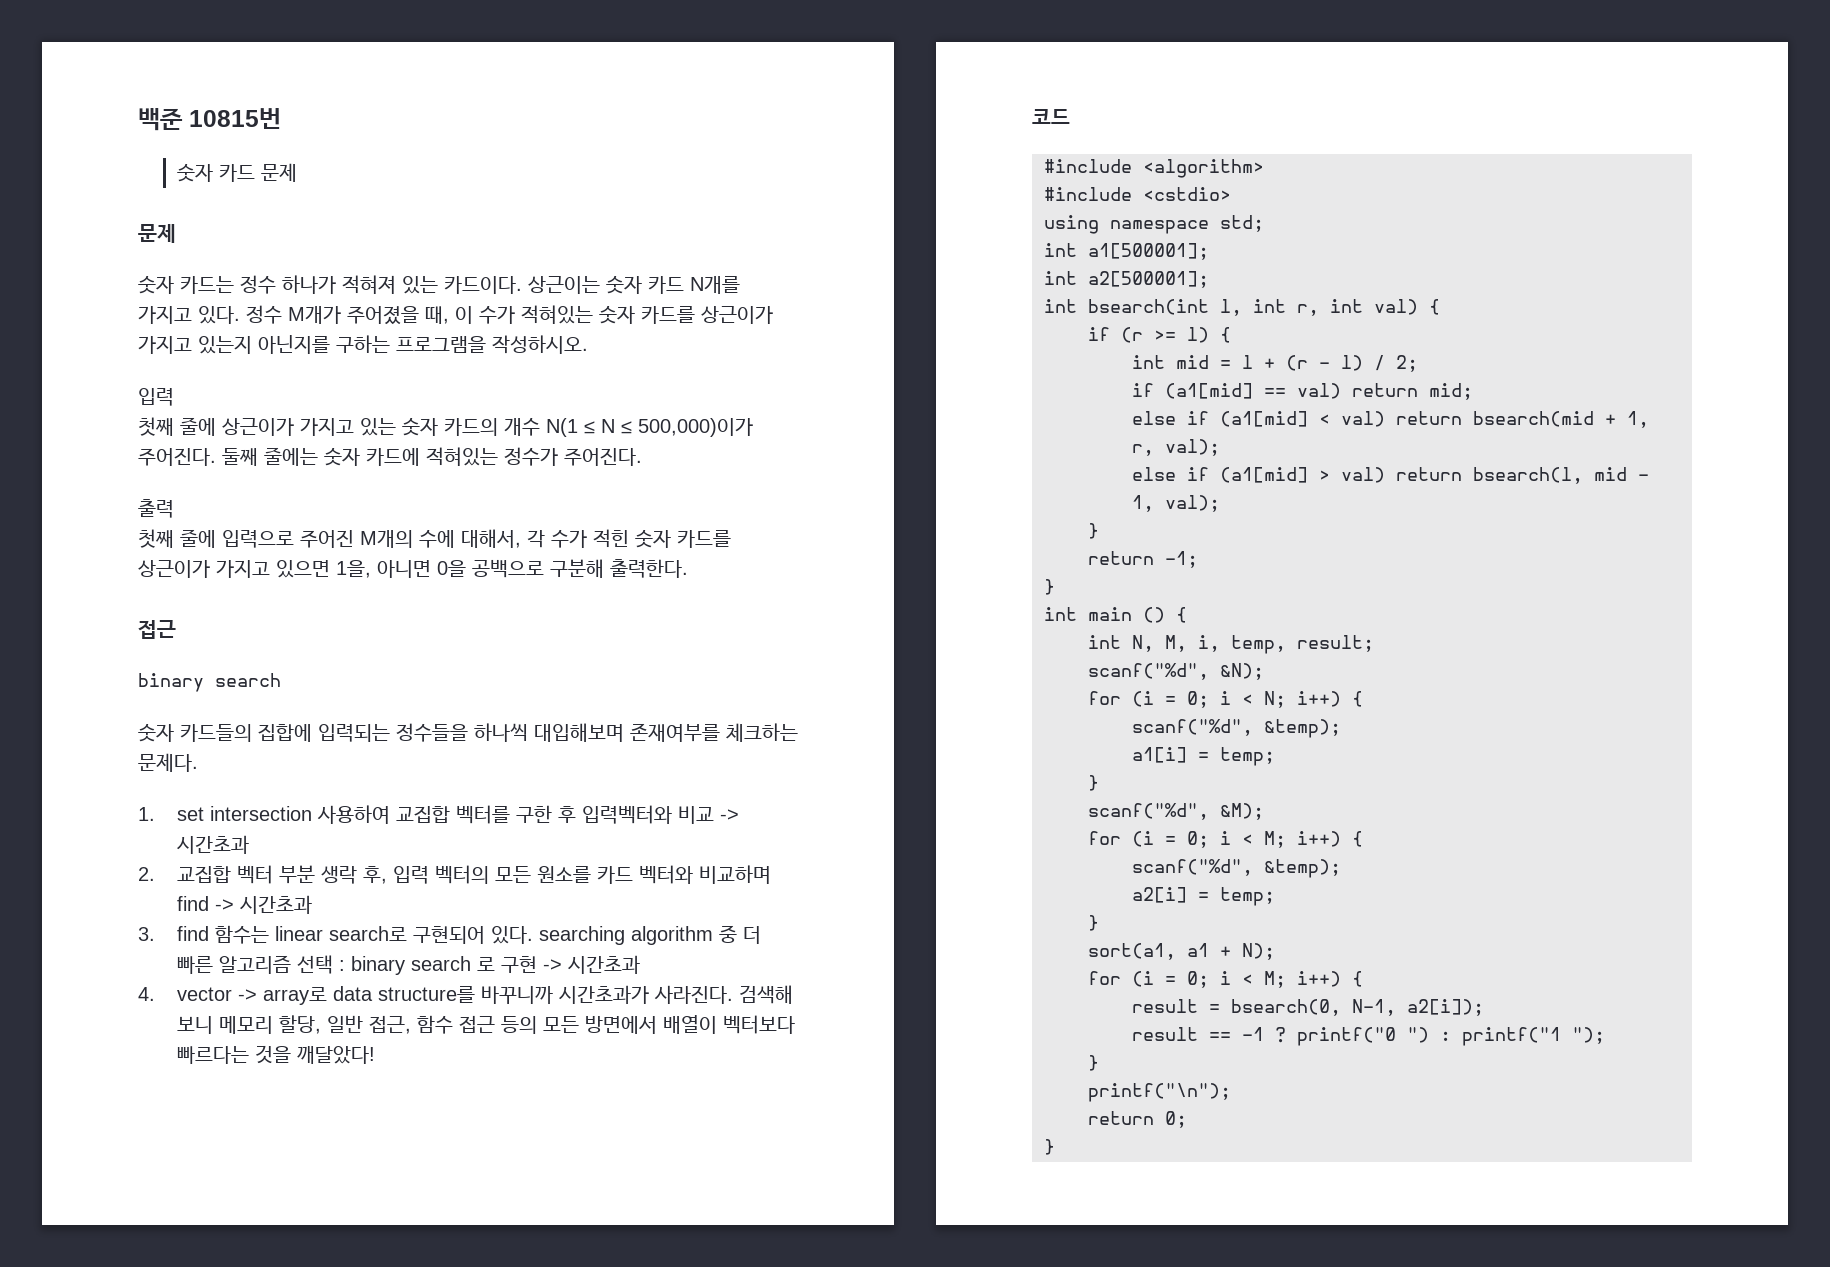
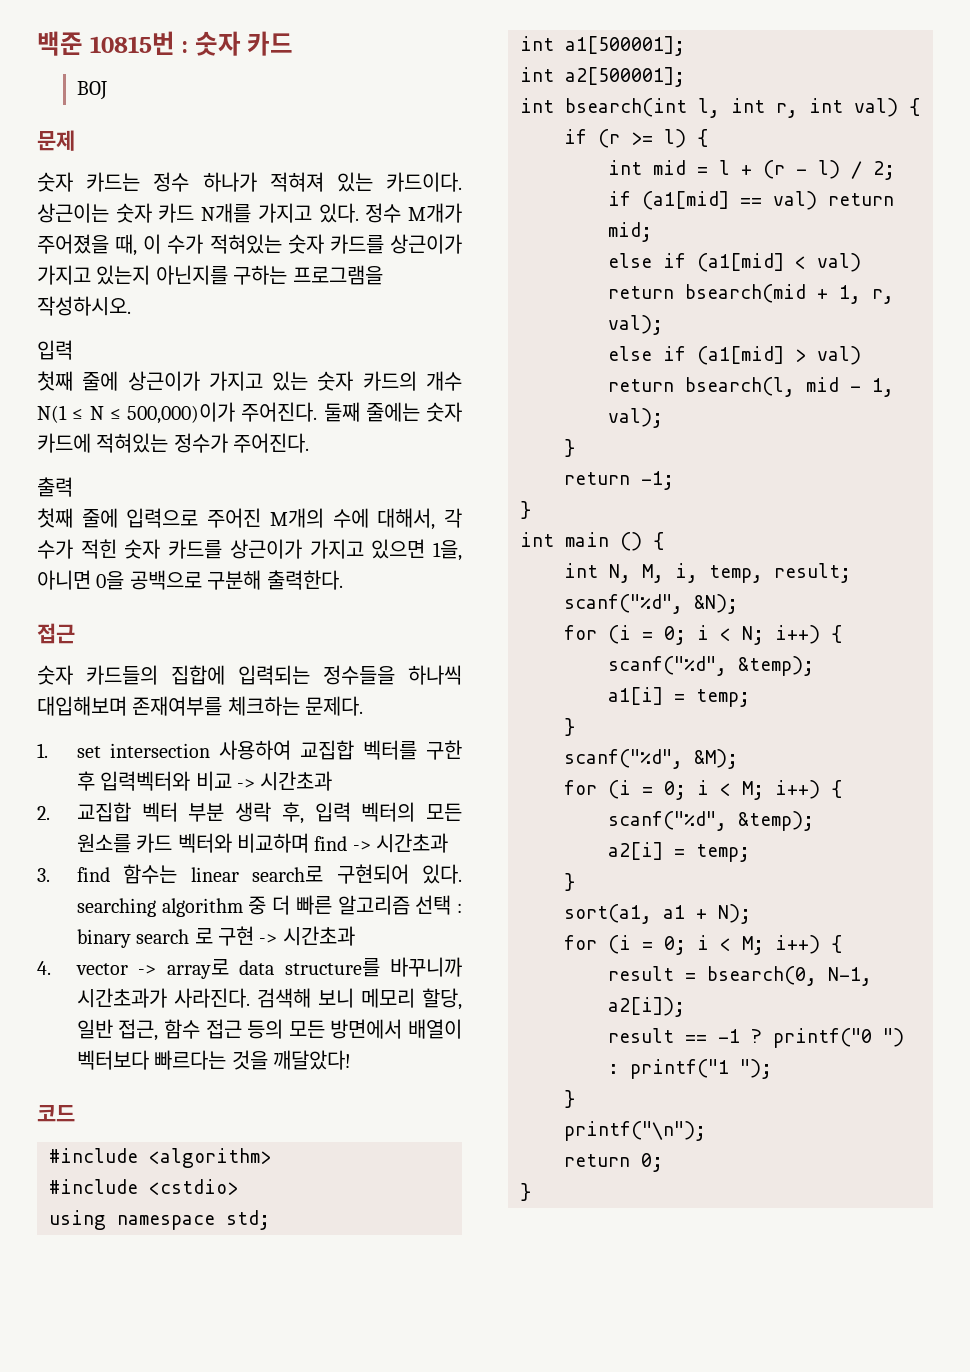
[177,163,298,182] // 숫자 카드 문제 -> [181,31,294,56] [76,81,107,100] : 숫자 카드 // BOJ
[138,673,281,692] // binary search -> (75, 633) none

